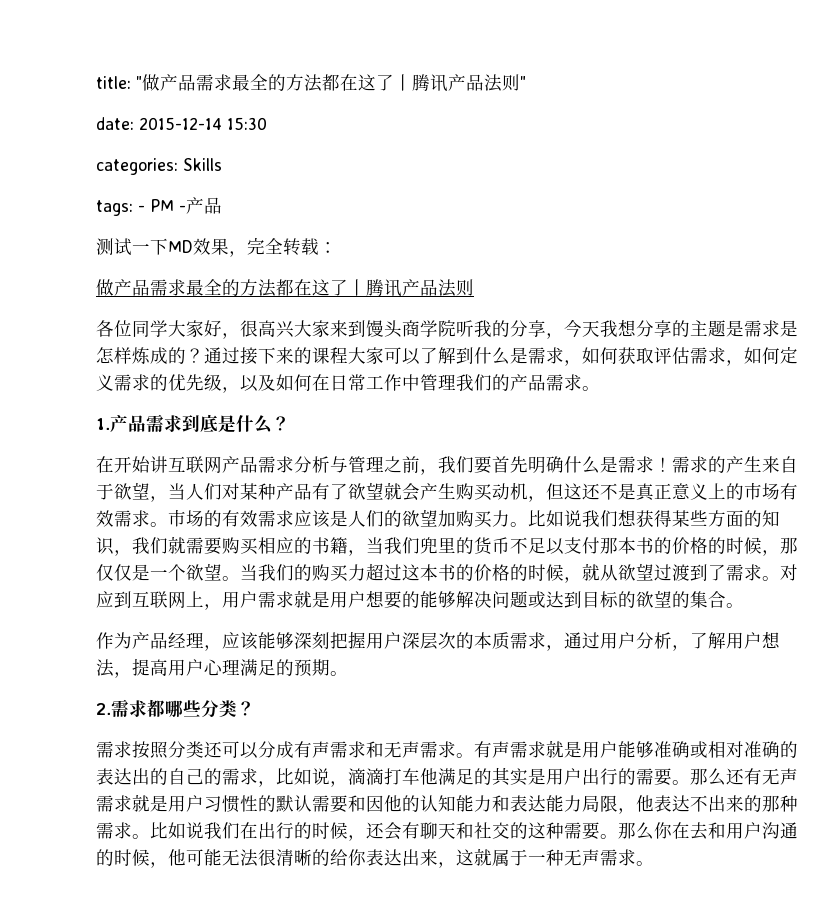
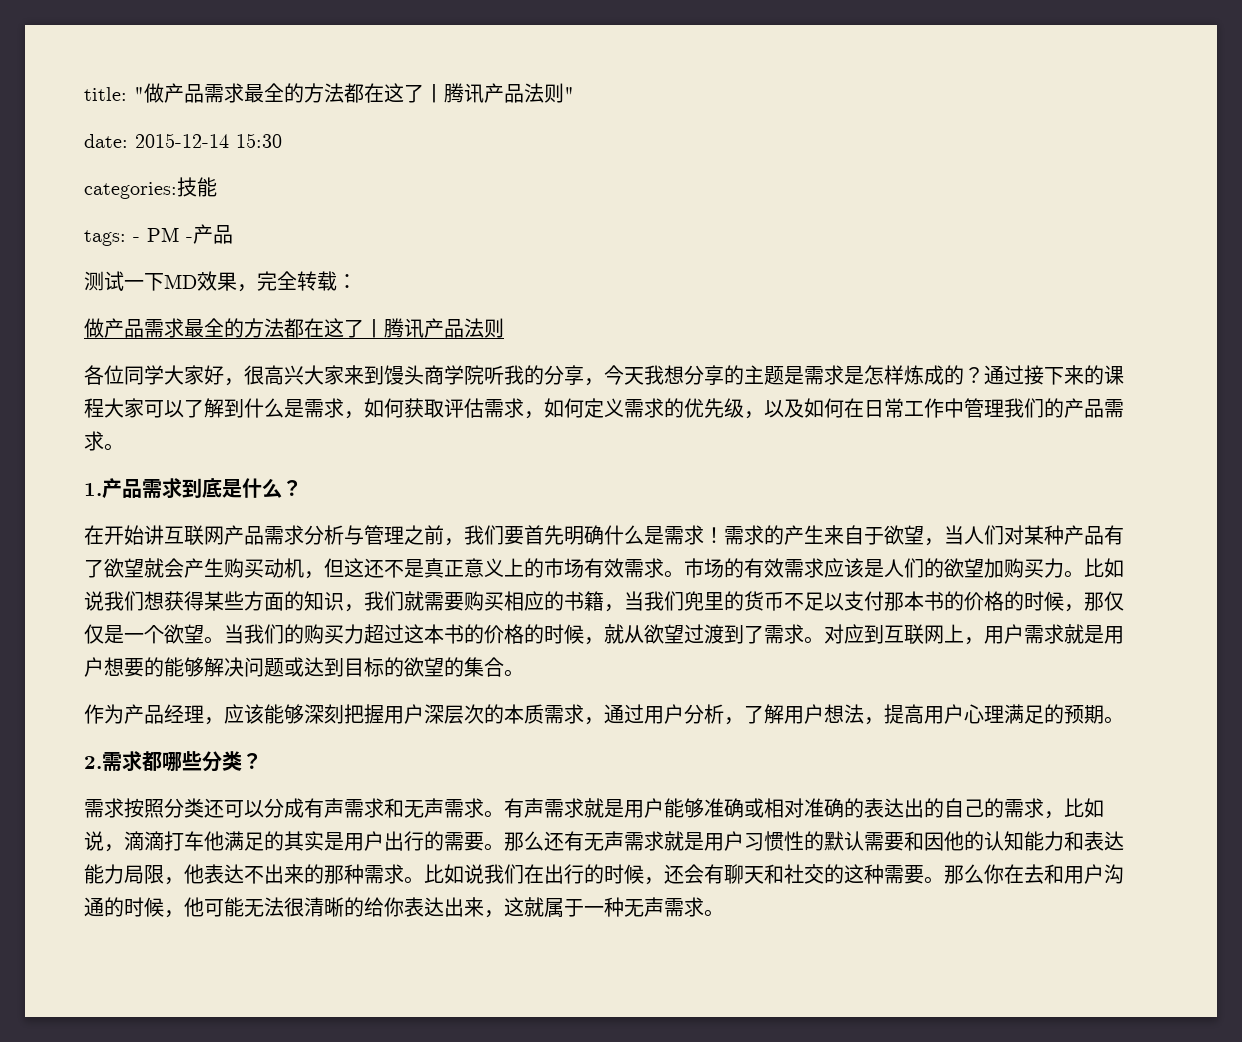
[183,158,222,171] Skills -> [177,177,217,197] 技能

